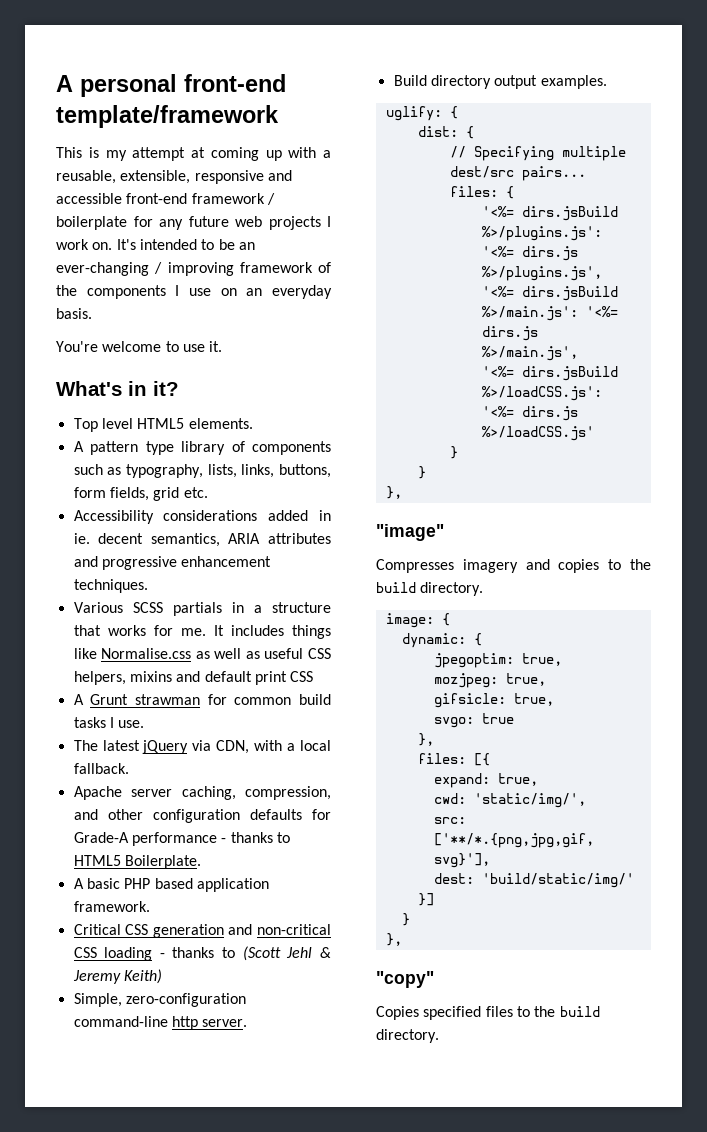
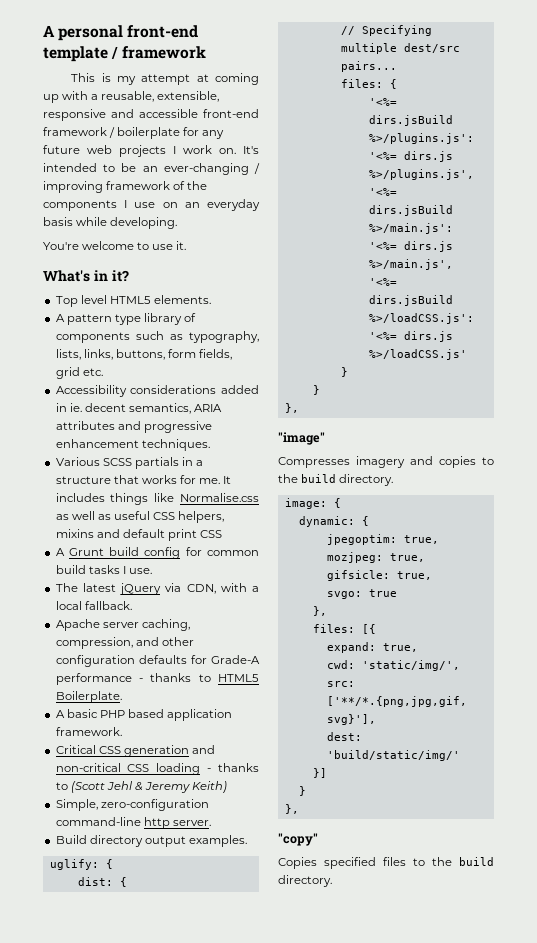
[56,105,279,128] template/framework -> [43,46,207,62] template / framework
[56,308,92,319] basis. -> [43,217,178,229] basis while developing.
[134,694,200,705] strawman -> [109,547,181,559] build config

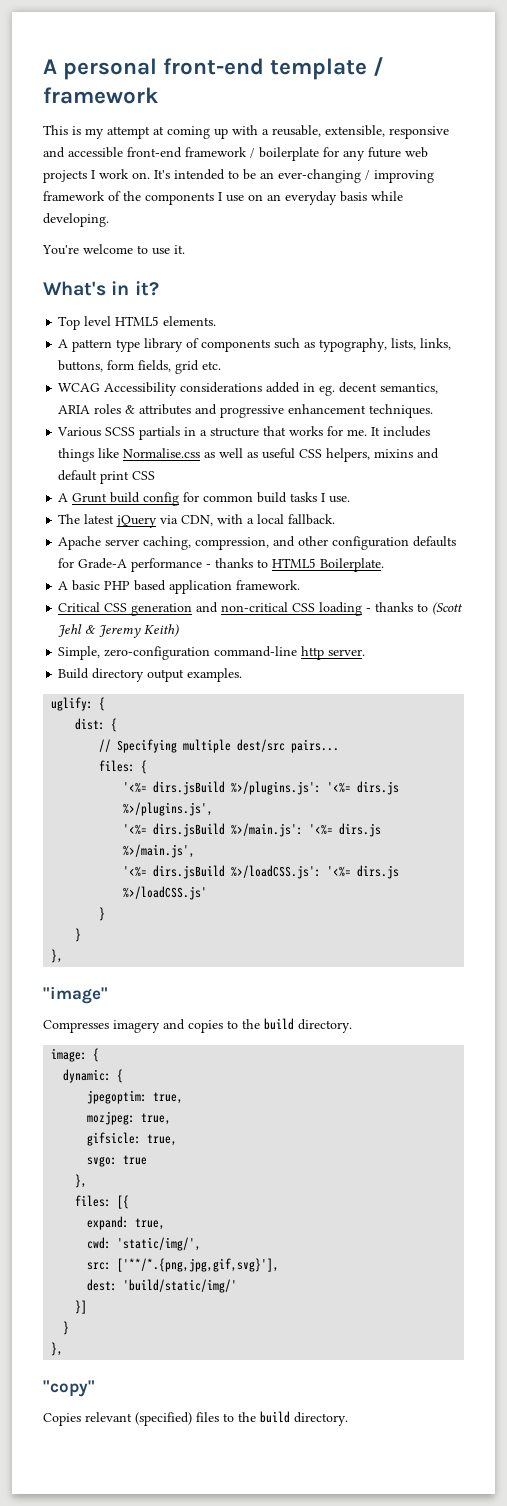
(103, 372) none -> [58,383,101,392] WCAG
[69,403,82,412] ie. -> [319,385,336,396] eg.
(223, 408) none -> [94,404,136,414] roles &
[324,857,376,869] specified -> [85,1412,192,1426] relevant (specified)

